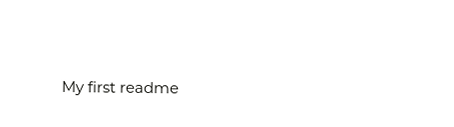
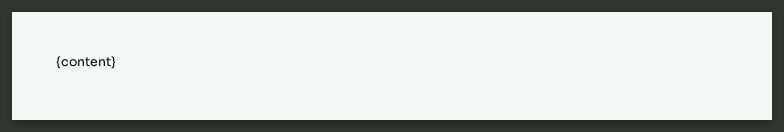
[61,80,180,96] My first readme -> [56,56,116,69] {content}

